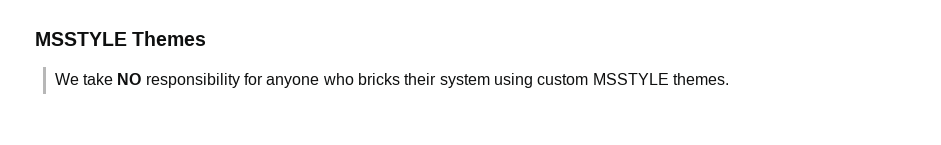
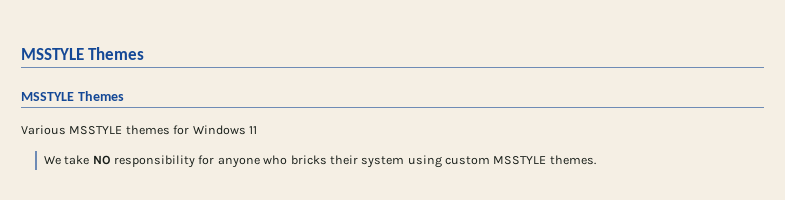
[35,31,207,46] MSSTYLE Themes -> [21,47,145,60] [21,91,124,101] [21,125,257,135] MSSTYLE Themes // MSSTYLE Themes // Various MSSTYLE themes for Windows 11

